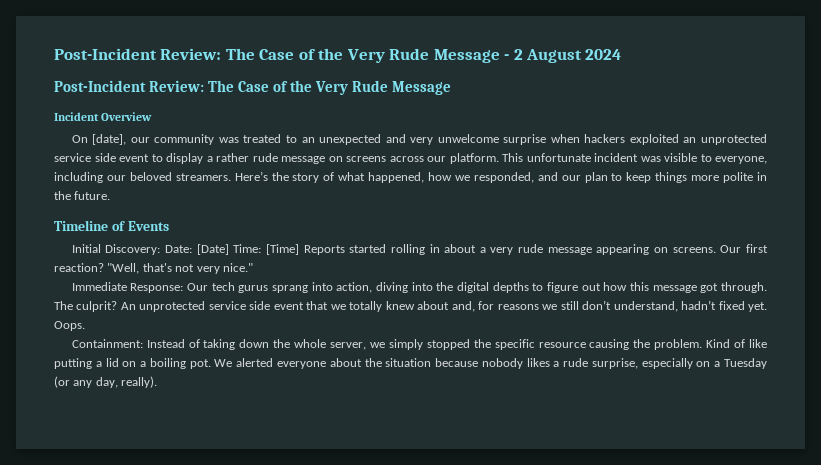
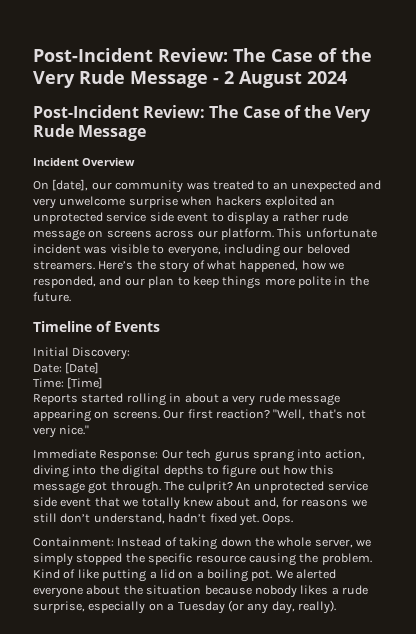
(161, 249) none -> (131, 353) //
(229, 249) none -> (100, 368) //
(299, 249) none -> (104, 383) //

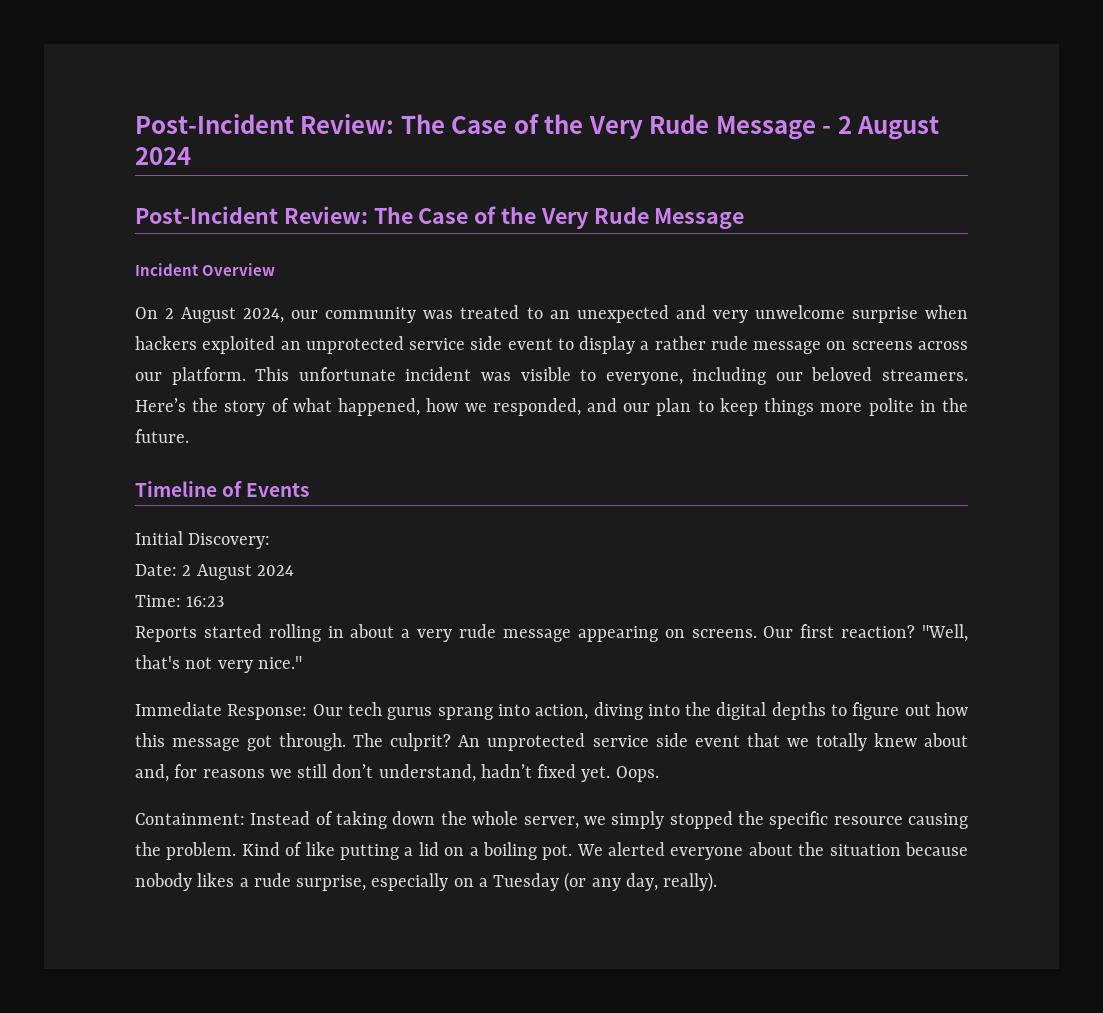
[52,179,89,191] [date], -> [165,307,285,323] 2 August 2024,
[65,362,100,374] [Date] -> [182,564,294,580] 2 August 2024
[67,377,104,389] [Time] -> [186,596,225,607] 16:23

